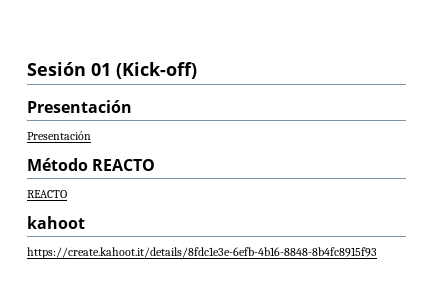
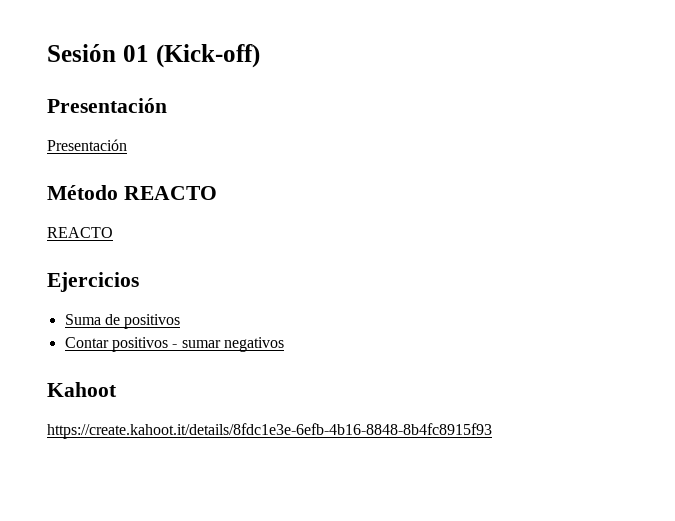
[27,216,85,229] kahoot -> [47,272,139,292] [64,314,181,329] [64,337,284,352] [47,382,117,397] Ejercicios // Suma de positivos // Contar positivos - sumar negativos // Kahoot

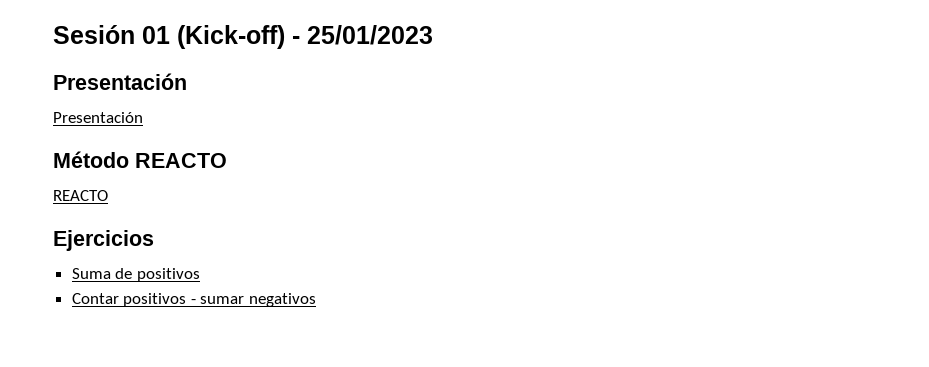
(260, 56) none -> [292,25,433,45] - 25/01/2023
[47,382,117,397] [47,423,492,439] // Kahoot // https://create.kahoot.it/details/8fdc1e3e-6efb-4b16-8848-8b4fc8915f93 -> (317, 300) none

